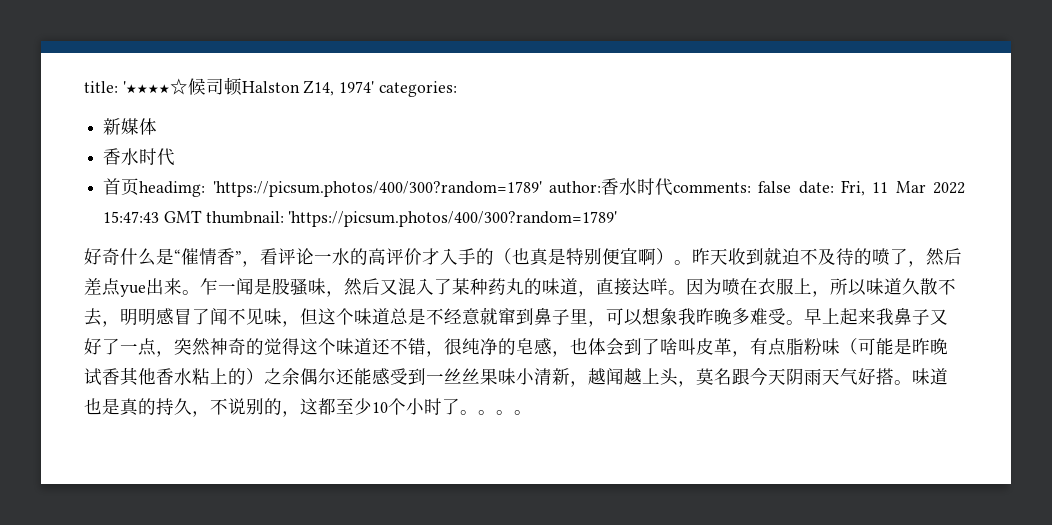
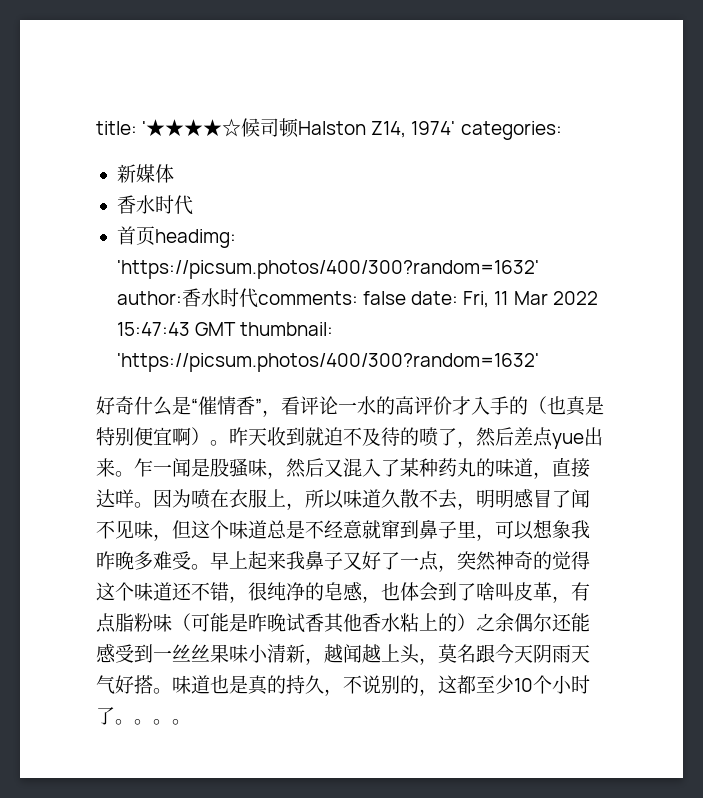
[212,181,542,197] 'https://picsum.photos/400/300?random=1789' -> [116,260,539,279] 'https://picsum.photos/400/300?random=1632'
[288,211,618,227] 'https://picsum.photos/400/300?random=1789' -> [116,353,539,372] 'https://picsum.photos/400/300?random=1632'

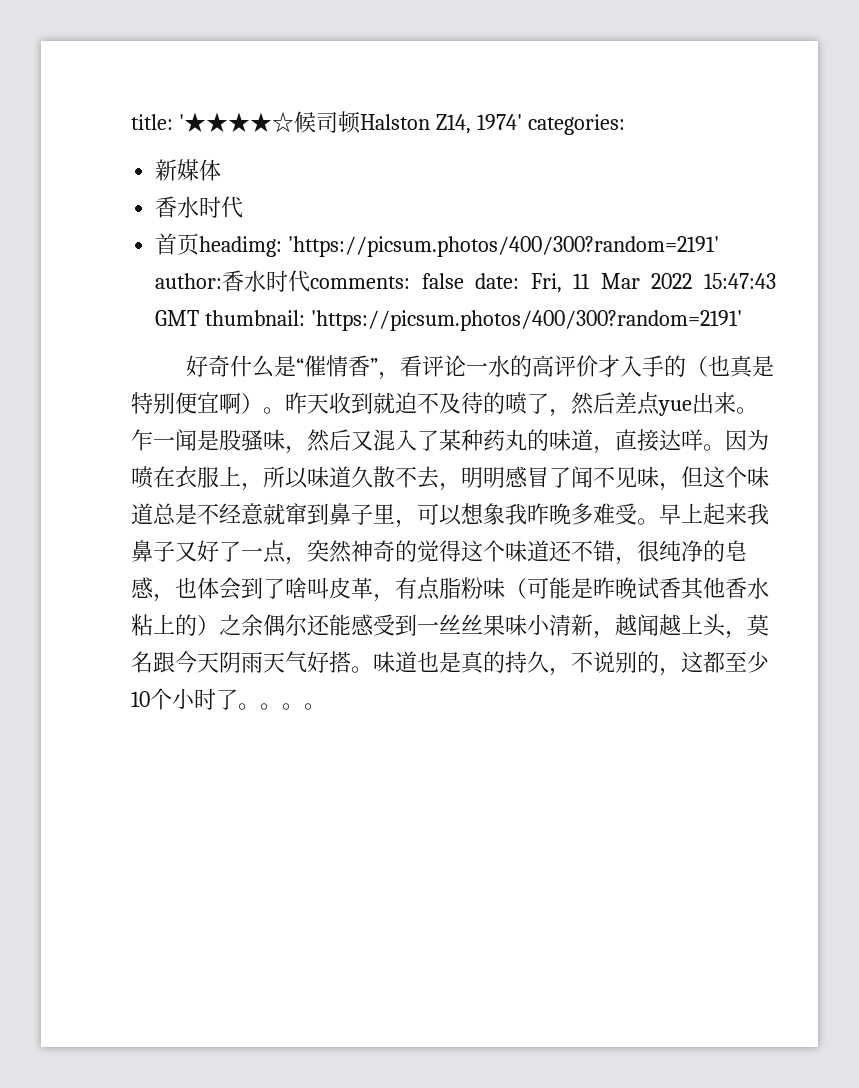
[116,260,539,279] 'https://picsum.photos/400/300?random=1632' -> [288,236,720,257] 'https://picsum.photos/400/300?random=2191'
[116,353,539,372] 'https://picsum.photos/400/300?random=1632' -> [311,310,743,331] 'https://picsum.photos/400/300?random=2191'

